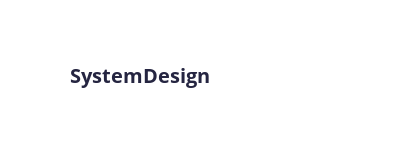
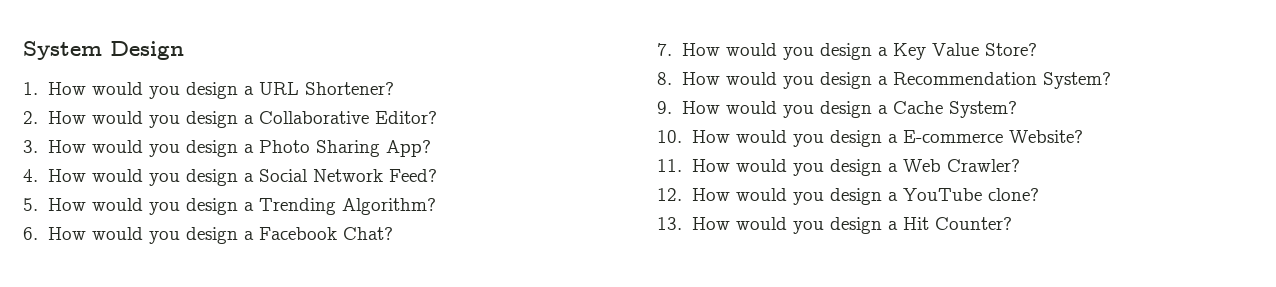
[70,68,210,88] SystemDesign -> [23,41,184,60] [23,82,394,99] [23,111,437,128] [23,140,431,157] [23,169,437,186] [23,198,436,215] [23,227,393,244] [657,43,1037,60] [657,72,1111,89] [657,101,1017,118] [657,130,1083,147] [657,159,1020,176] [657,188,1039,205] [657,217,1012,234] System Design // 1. How would you design a URL Shortener? // 2. How would you design a Collaborative Editor? // 3. How would you design a Photo Sharing App? // 4. How would you design a Social Network Feed? // 5. How would you design a Trending Algorithm? // 6. How would you design a Facebook Chat? // 7. How would you design a Key Value Store? // 8. How would you design a Recommendation System? // 9. How would you design a Cache System? // 10. How would you design a E-commerce Website? // 11. How would you design a Web Crawler? // 12. How would you design a YouTube clone? // 13. How would you design a Hit Counter?

